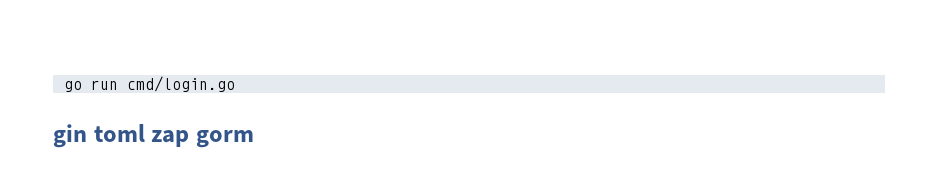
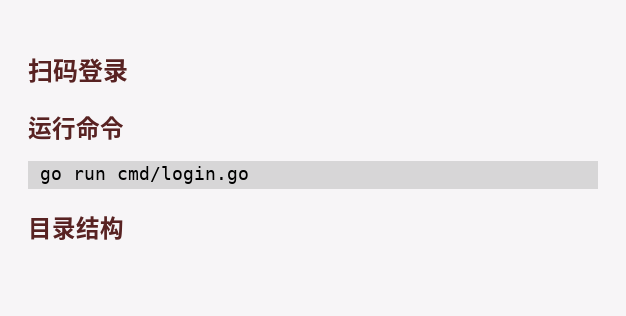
(64, 86) none -> [28,58,128,83] [28,116,124,140] 扫码登录 // 运行命令 //
[53,124,254,148] gin toml zap gorm -> [28,216,124,241] 目录结构

